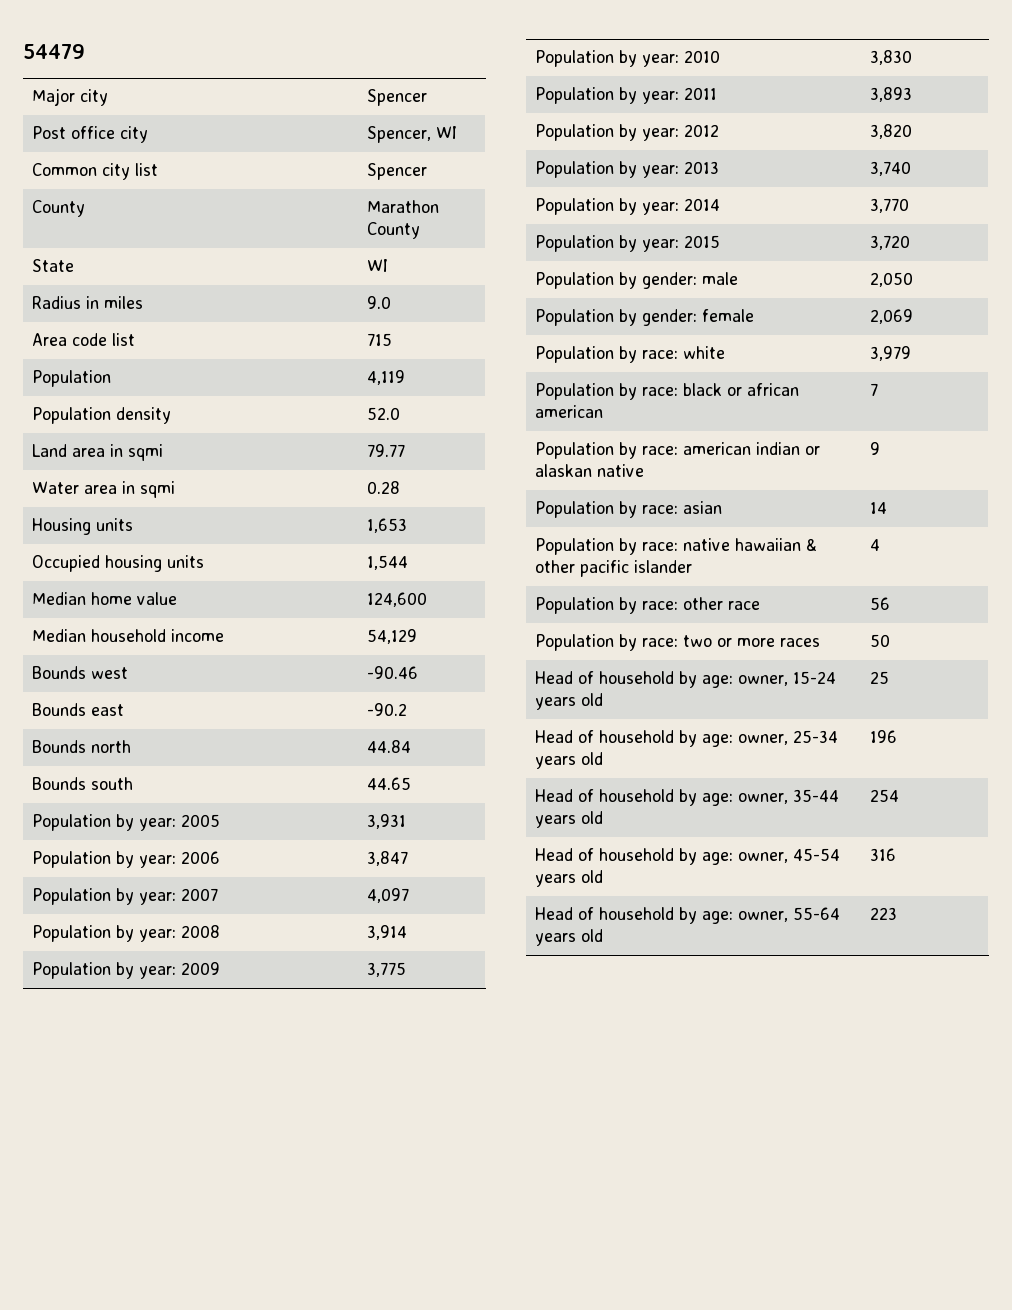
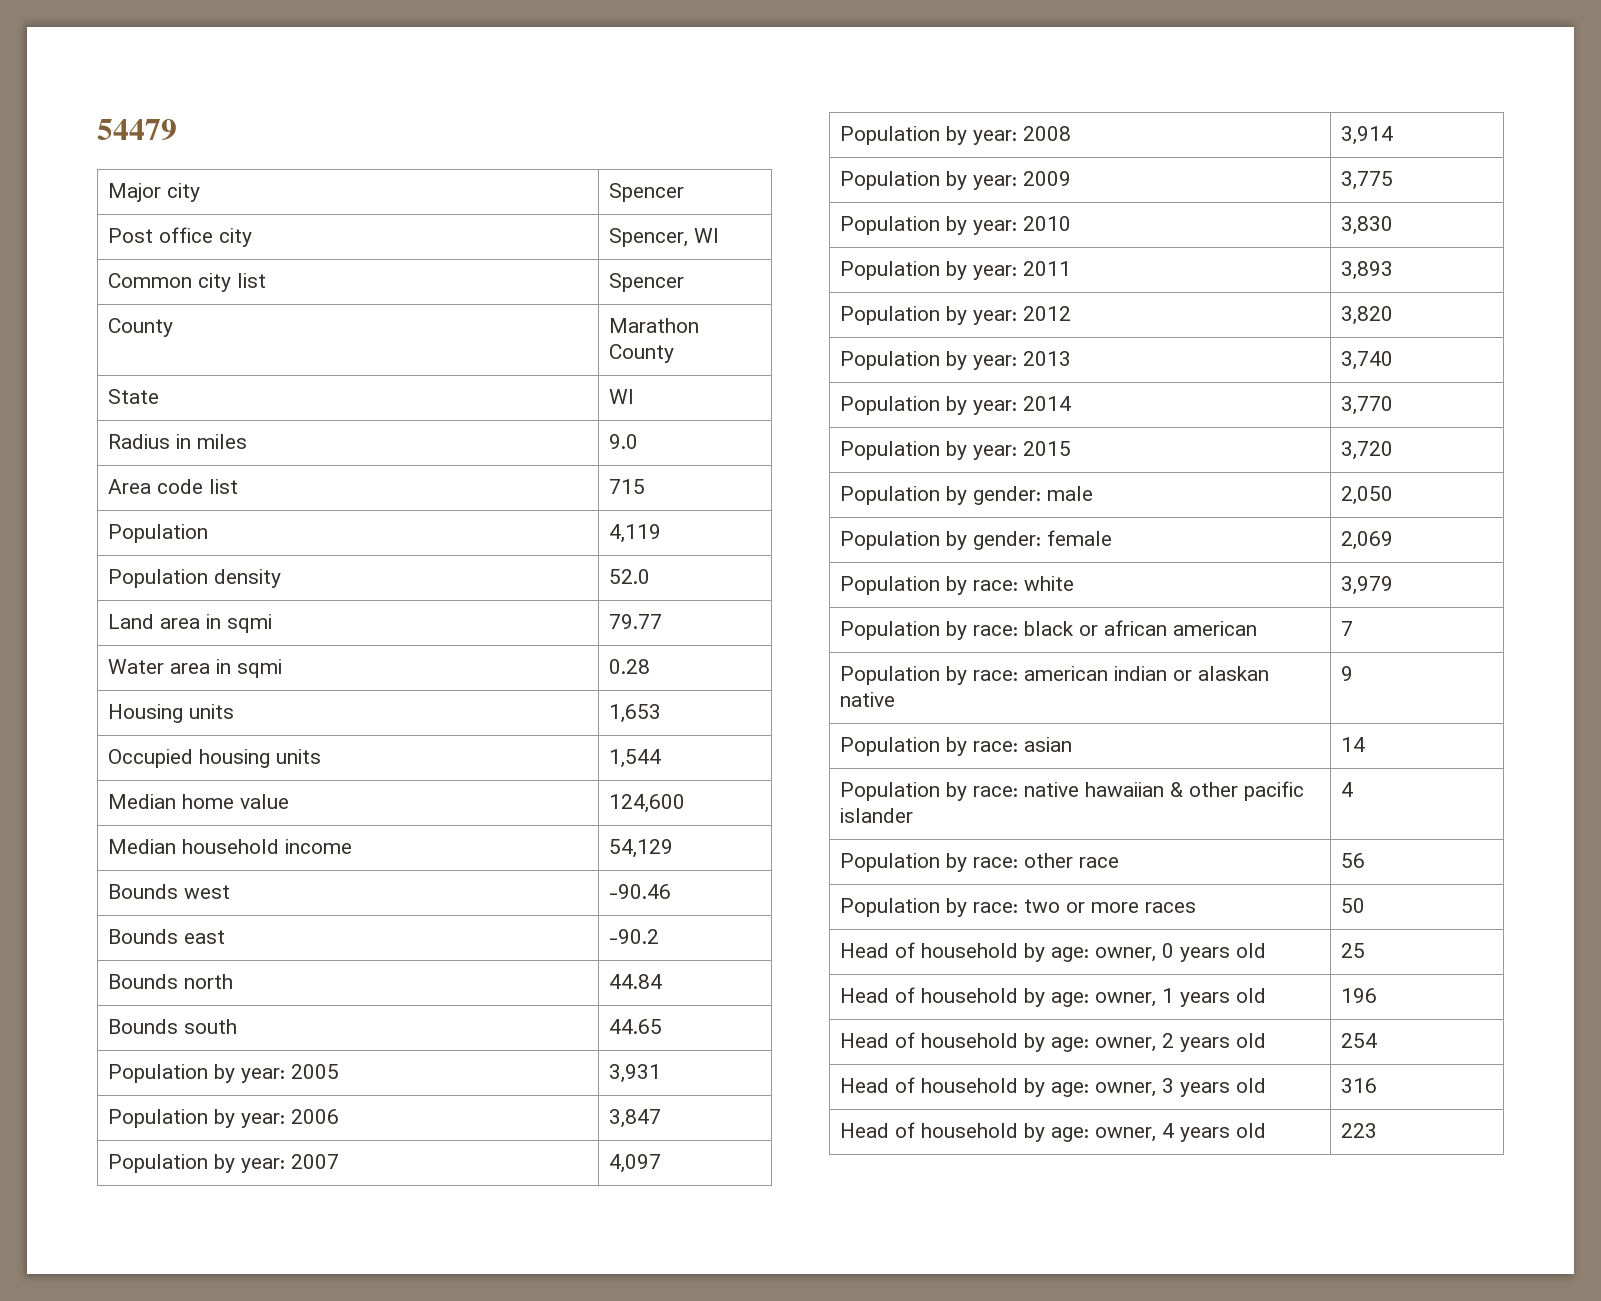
[792,671,836,684] 15-24 -> [1162,943,1175,958] 0
[792,730,838,743] 25-34 -> [1162,988,1175,1003] 1
[792,789,839,802] 35-44 -> [1162,1033,1175,1048] 2
[792,848,840,861] 45-54 -> [1162,1078,1175,1093] 3
[792,907,840,920] 55-64 -> [1162,1123,1175,1138] 4

